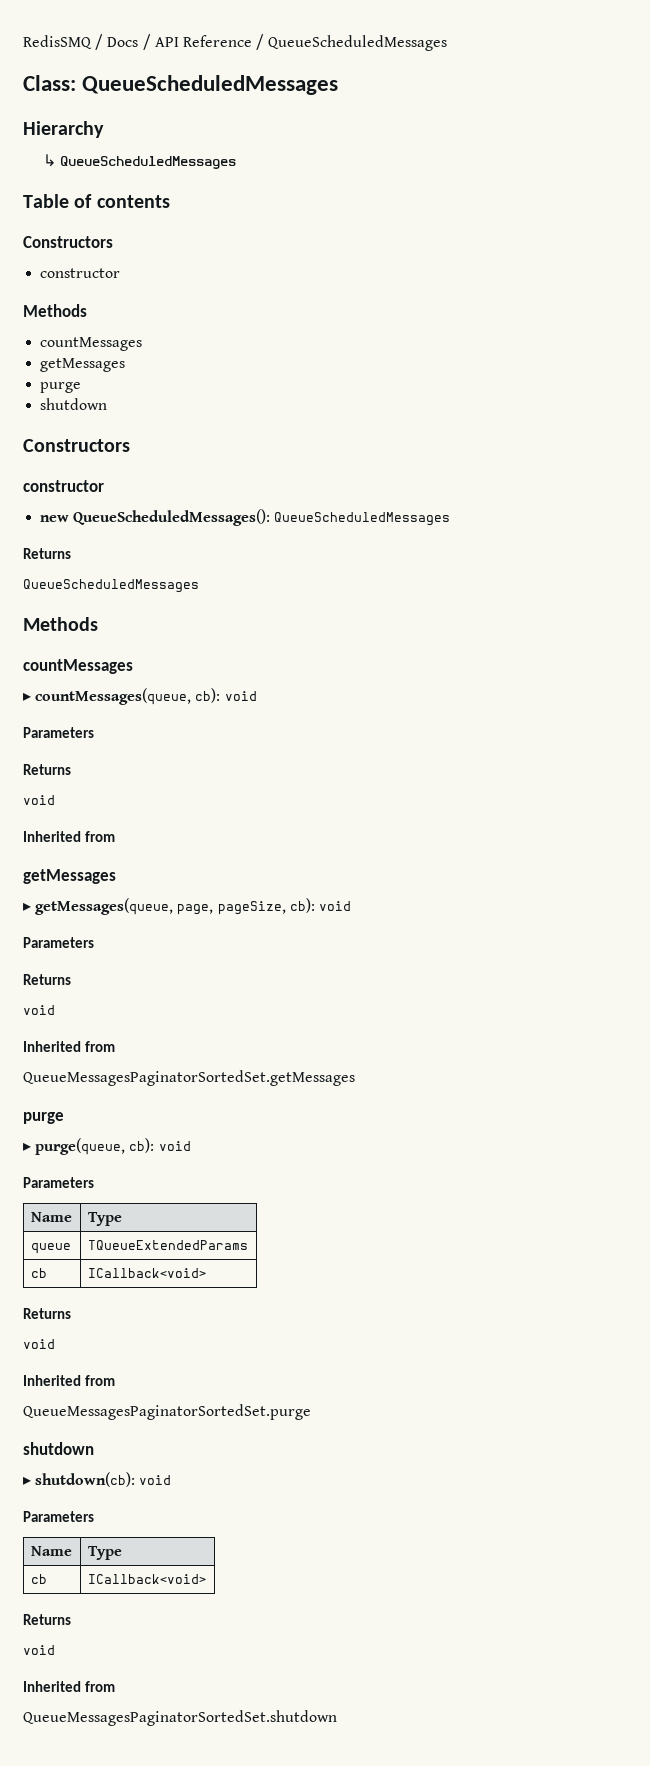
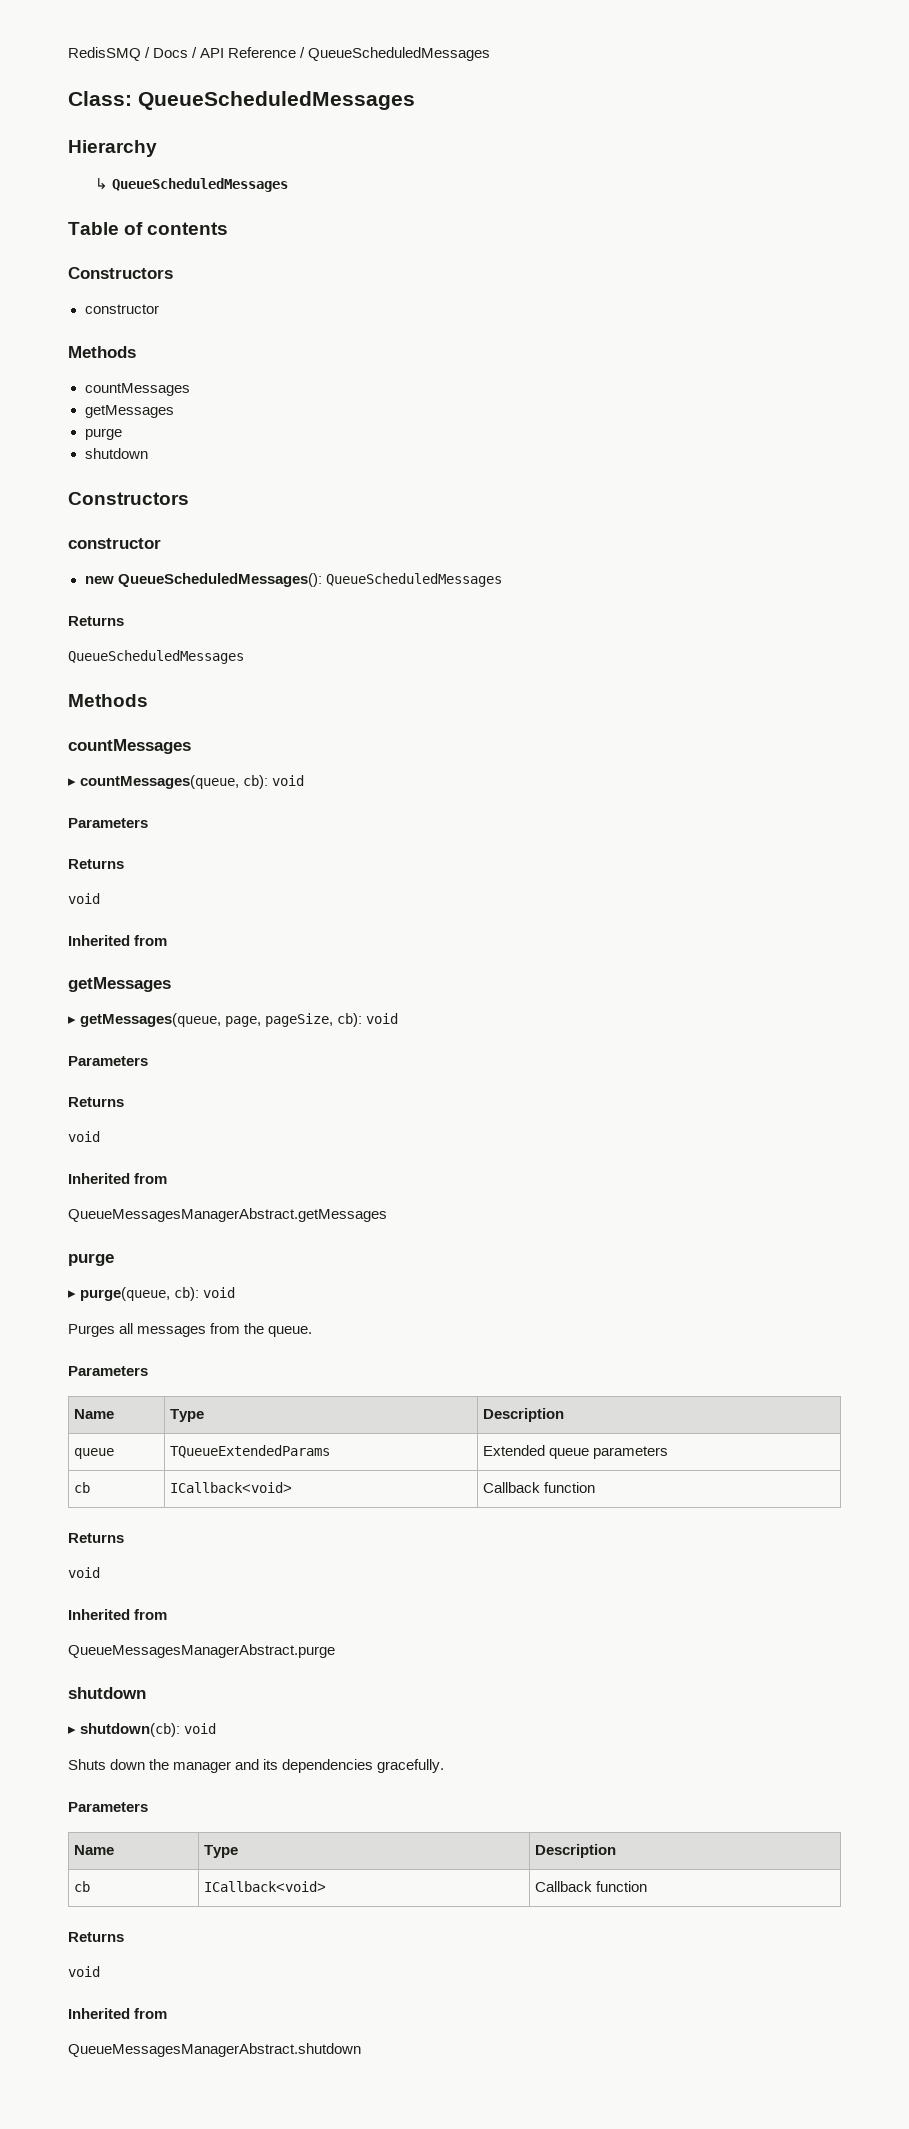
[23,1070,355,1086] QueueMessagesPaginatorSortedSet.getMessages -> [68,1208,387,1222] QueueMessagesManagerAbstract.getMessages
[23,1177,94,1188] [30,1212,72,1222] [87,1212,122,1226] // Parameters // Name | Type -> [68,1323,313,1337] [68,1366,148,1376] [74,1409,115,1419] [170,1409,205,1422] [483,1408,565,1422] // Purges all messages from the queue. // Parameters // Name | Type | Description
[30,1268,47,1278] [87,1268,206,1278] [23,1308,71,1319] [23,1339,55,1349] [23,1375,116,1386] [23,1404,311,1420] // cb | ICallback<void> // Returns // void // Inherited from // QueueMessagesPaginatorSortedSet.purge -> [483,1445,669,1459] [74,1482,91,1493] [170,1482,293,1493] [483,1482,596,1493] [68,1533,124,1543] [68,1567,100,1578] [68,1609,168,1620] [68,1644,335,1658] | Extended queue parameters // cb | ICallback<void> | Callback function // Returns // void // Inherited from // QueueMessagesManagerAbstract.purge
[23,1511,94,1522] [30,1546,72,1556] [87,1546,122,1560] [30,1574,47,1584] [87,1574,206,1584] [23,1614,71,1625] [23,1645,55,1655] [23,1681,116,1692] [23,1710,337,1726] // Parameters // Name | Type // cb | ICallback<void> // Returns // void // Inherited from // QueueMessagesPaginatorSortedSet.shutdown -> [68,1759,445,1773] [68,1802,148,1812] [74,1845,115,1855] [204,1845,239,1858] [535,1844,617,1858] [74,1881,91,1892] [204,1881,327,1892] [535,1881,648,1892] [68,1932,124,1942] [68,1966,100,1977] [68,2008,168,2019] [68,2043,361,2057] // Shuts down the manager and its dependencies gracefully. // Parameters // Name | Type | Description // cb | ICallback<void> | Callback function // Returns // void // Inherited from // QueueMessagesManagerAbstract.shutdown

